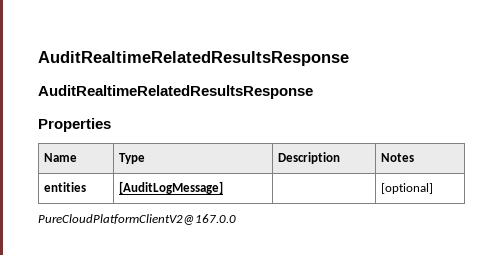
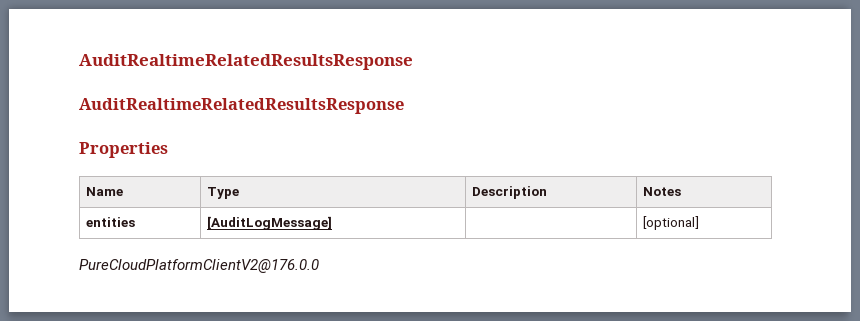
[38,214,236,225] PureCloudPlatformClientV2@167.0.0 -> [79,259,319,273] PureCloudPlatformClientV2@176.0.0

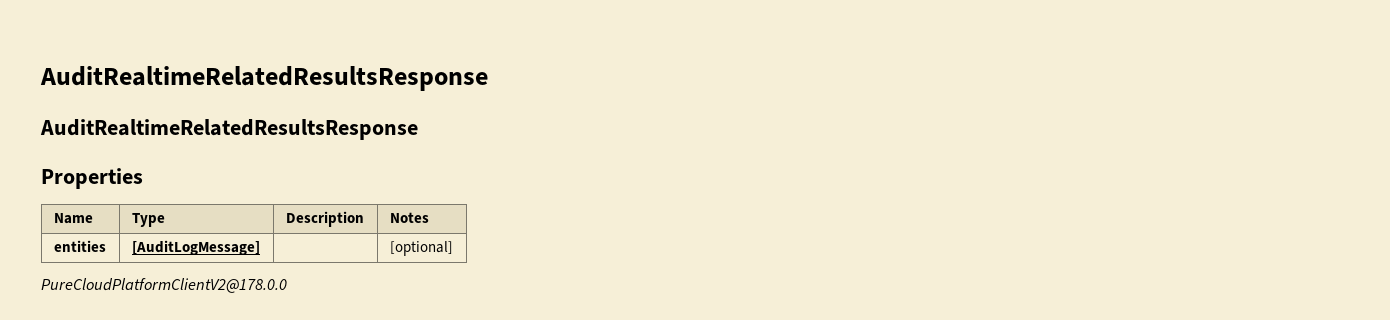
[79,259,319,273] PureCloudPlatformClientV2@176.0.0 -> [41,278,287,293] PureCloudPlatformClientV2@178.0.0

